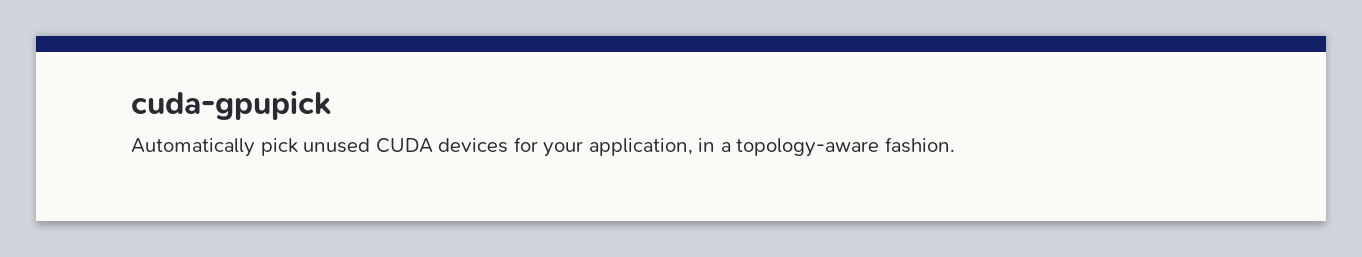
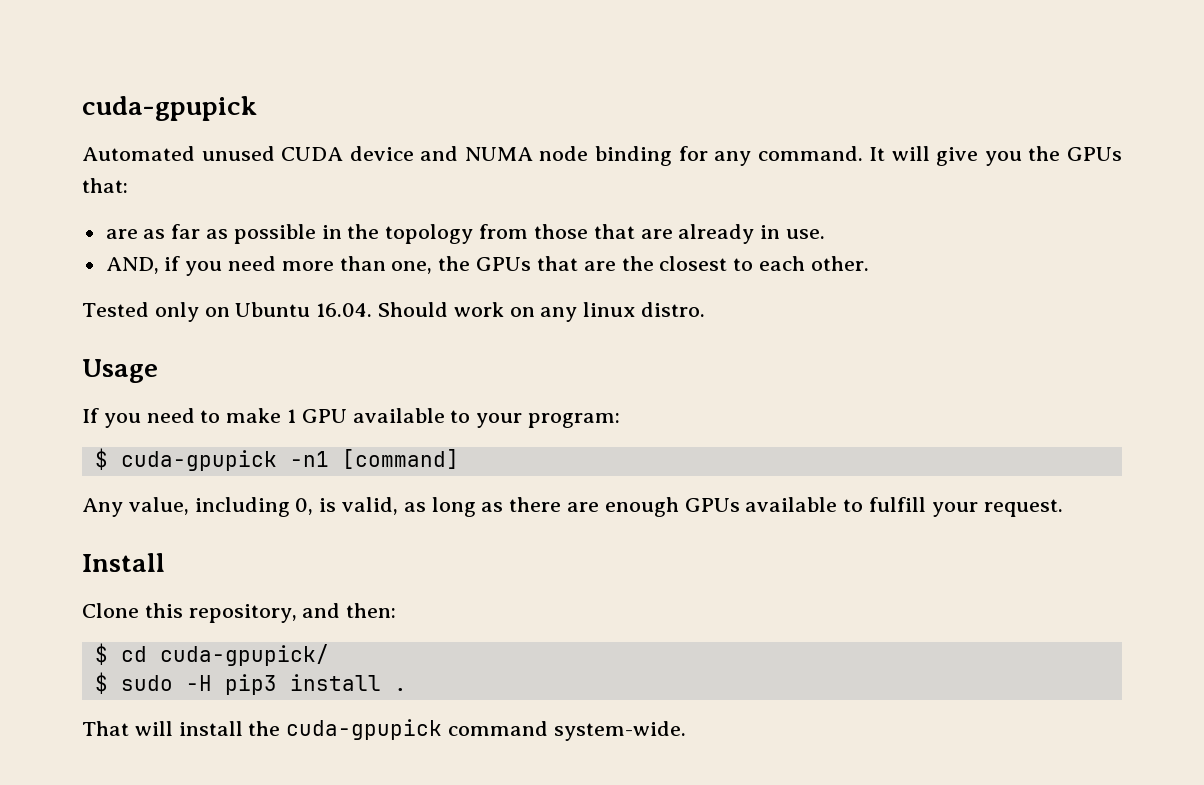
[131,137,955,157] Automatically pick unused CUDA devices for your application, in a topology-aware fashion. -> [82,146,1122,166] [82,178,128,193] [105,224,825,244] [105,256,869,276] [82,302,706,322] [82,359,158,383] [82,408,621,428] [94,448,459,471] [82,497,1063,517] [82,553,165,572] [82,603,397,623] [94,643,329,666] [94,672,407,695] [82,719,686,741] Automated unused CUDA device and NUMA node binding for any command. It will give you the GPUs that: // are as far as possible in the topology from those that are already in use. // AND, if you need more than one, the GPUs that are the closest to each other. // Tested only on Ubuntu 16.04. Should work on any linux distro. // Usage // If you need to make 1 GPU available to your program: // $ cuda-gpupick -n1 [command] // Any value, including 0, is valid, as long as there are enough GPUs available to fulfill your request. // Install // Clone this repository, and then: // $ cd cuda-gpupick/ // $ sudo -H pip3 install . // That will install the cuda-gpupick command system-wide.

